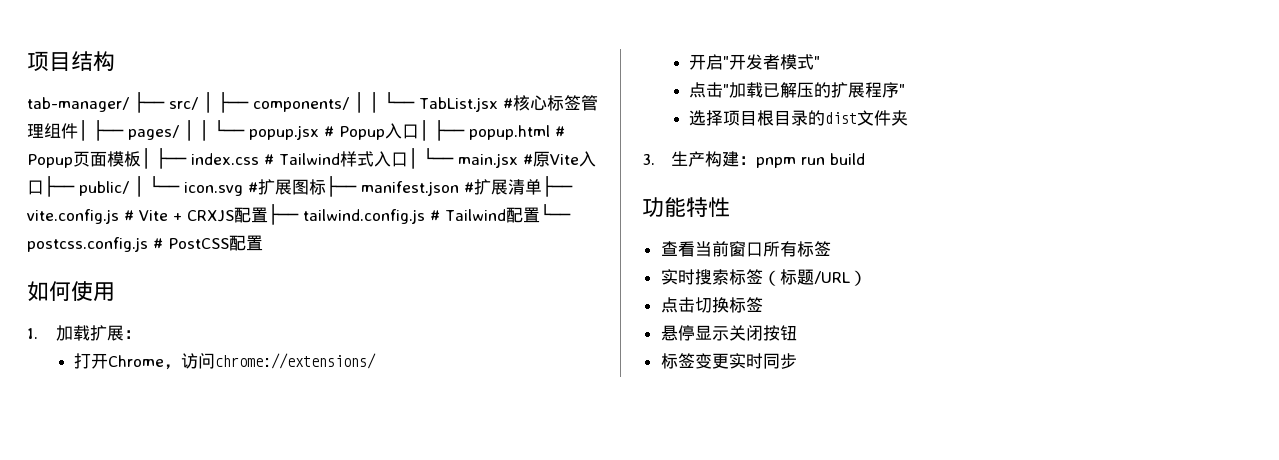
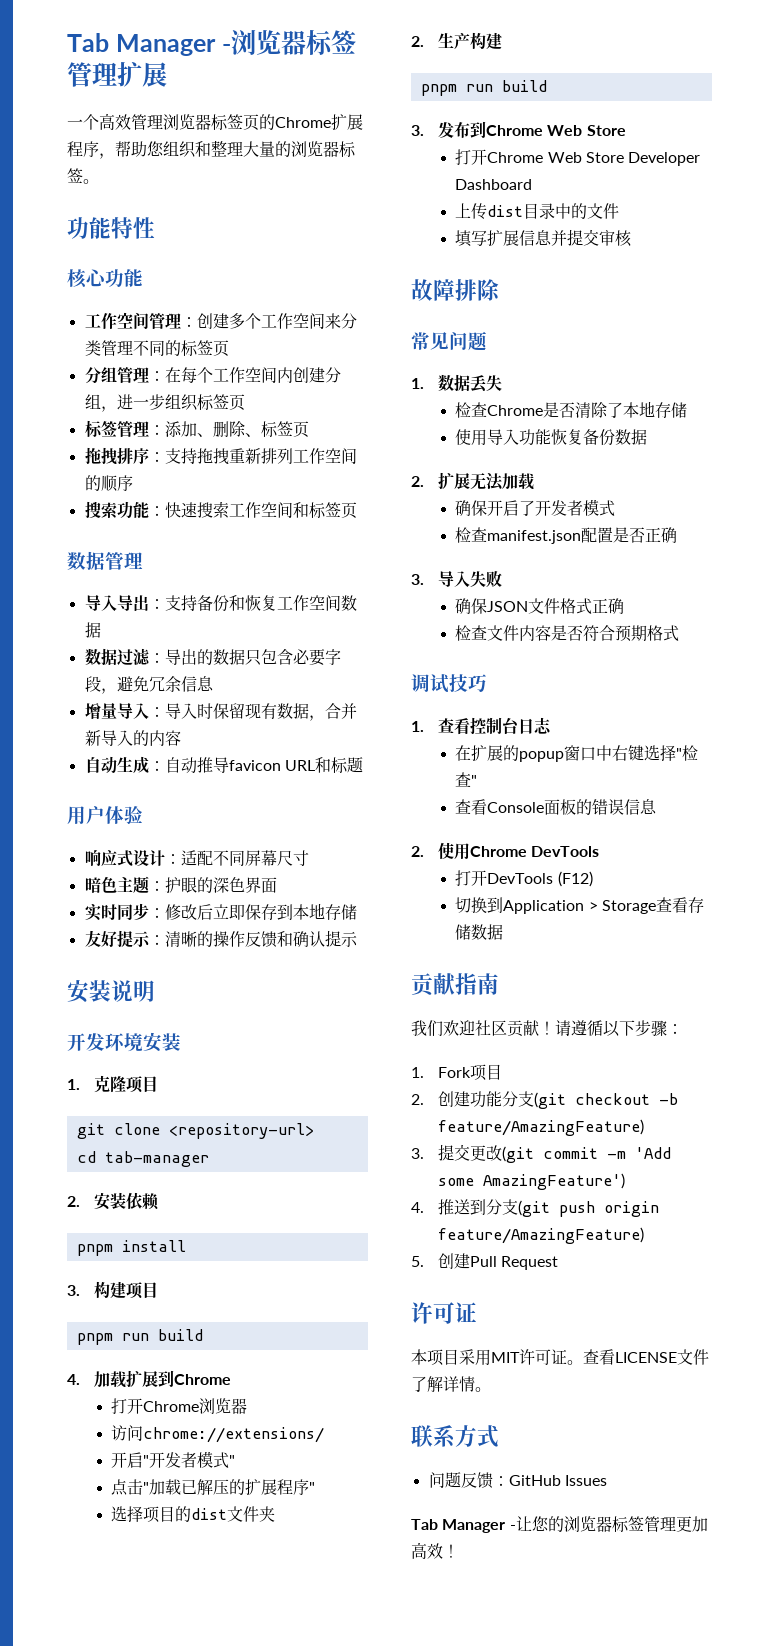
[27,51,115,71] [27,92,598,113] [27,120,565,141] [27,148,596,169] [27,176,573,197] [27,204,571,225] [27,235,263,252] [27,281,115,302] [27,328,38,339] 项目结构 // tab-manager/ ├── src/ │ ├── components/ │ │ └── TabList.jsx #核心标签管理组件│ ├── pages/ │ │ └── popup.jsx # Popup入口│ ├── popup.html # Popup页面模板│ ├── index.css # Tailwind样式入口│ └── main.jsx #原Vite入口├── public/ │ └── icon.svg #扩展图标├── manifest.json #扩展清单├── vite.config.js # Vite + CRXJS配置├── tailwind.config.js # Tailwind配置└── postcss.config.js # PostCSS配置 // 如何使用 // 1. -> [67,30,356,56] [67,62,167,87] [67,113,363,131] [67,140,356,159] [67,168,99,184] [67,217,155,239] [67,269,143,288] [84,312,357,330] [84,340,229,357] [84,367,341,384] [84,394,245,412] [84,420,309,438] [84,447,357,465] [84,475,133,492] [84,501,357,519] [67,551,143,570] [84,595,357,612] [84,622,101,638] [84,648,341,666] [84,676,214,694] [84,703,357,721] [84,730,181,746] [84,756,363,774] [67,806,143,825] [84,850,309,867] [84,876,277,893] [84,903,357,921] [84,930,358,948] [67,980,155,1003] [67,1032,181,1052] [67,1075,158,1093] [76,1123,314,1139] [76,1151,209,1167] [67,1192,159,1210] [76,1240,186,1256] [67,1281,158,1299] [76,1329,203,1345] [67,1374,80,1385] Tab Manager -浏览器标签管理扩展 // 一个高效管理浏览器标签页的Chrome扩展程序，帮助您组织和整理大量的浏览器标签。 // 功能特性 // 核心功能 // 工作空间管理：创建多个工作空间来分类管理不同的标签页 // 分组管理：在每个工作空间内创建分组，进一步组织标签页 // 标签管理：添加、删除、标签页 // 拖拽排序：支持拖拽重新排列工作空间的顺序 // 搜索功能：快速搜索工作空间和标签页 // 数据管理 // 导入导出：支持备份和恢复工作空间数据 // 数据过滤：导出的数据只包含必要字段，避免冗余信息 // 增量导入：导入时保留现有数据，合并新导入的内容 // 自动生成：自动推导favicon URL和标题 // 用户体验 // 响应式设计：适配不同屏幕尺寸 // 暗色主题：护眼的深色界面 // 实时同步：修改后立即保存到本地存储 // 友好提示：清晰的操作反馈和确认提示 // 安装说明 // 开发环境安装 // 1.克隆项目 // git clone <repository-url> // cd tab-manager // 2.安装依赖 // pnpm install // 3.构建项目 // pnpm run build // 4.
[123,330,141,339] [74,353,182,370] ： // 打开Chrome， -> [157,1370,231,1387] [111,1398,248,1414] 到Chrome // 打开Chrome浏览器 //
[757,110,809,126] 根目录 -> (176, 1514) none
[642,154,655,165] 3. -> [411,36,424,47] 2.
[738,153,865,168] [642,197,730,217] [660,241,831,257] [660,269,867,286] [660,297,763,313] [660,325,797,341] [660,353,797,369] ：pnpm run build // 功能特性 // 查看当前窗口所有标签 // 实时搜索标签（标题/URL） // 点击切换标签 // 悬停显示关闭按钮 // 标签变更实时同步 -> [420,80,547,96] [411,121,626,138] [455,149,701,166] [455,179,533,190] [455,203,620,220] [455,229,633,247] [411,279,500,301] [411,331,487,351] [411,374,502,393] [455,401,688,418] [455,429,648,446] [411,472,535,491] [455,499,616,516] [455,527,678,544] [411,571,502,588] [455,598,625,614] [455,625,680,642] [411,674,487,693] [411,717,552,735] [455,745,699,762] [455,772,478,787] [455,799,658,815] [411,842,600,860] [455,870,593,887] [455,897,705,914] [455,924,504,940] [411,973,499,997] [411,1020,683,1037] [411,1064,502,1081] [411,1091,678,1109] [437,1119,644,1136] [411,1144,671,1163] [437,1173,625,1190] [411,1199,659,1217] [437,1227,644,1244] [411,1253,559,1270] [411,1302,477,1324] [411,1349,709,1366] [411,1376,491,1392] [411,1425,499,1448] [428,1472,607,1489] [411,1516,708,1533] [411,1542,459,1559] // pnpm run build // 3.发布到Chrome Web Store // 打开Chrome Web Store Developer Dashboard // 上传dist目录中的文件 // 填写扩展信息并提交审核 // 故障排除 // 常见问题 // 1.数据丢失 // 检查Chrome是否清除了本地存储 // 使用导入功能恢复备份数据 // 2.扩展无法加载 // 确保开启了开发者模式 // 检查manifest.json配置是否正确 // 3.导入失败 // 确保JSON文件格式正确 // 检查文件内容是否符合预期格式 // 调试技巧 // 1.查看控制台日志 // 在扩展的popup窗口中右键选择"检查" // 查看Console面板的错误信息 // 2.使用Chrome DevTools // 打开DevTools (F12) // 切换到Application > Storage查看存储数据 // 贡献指南 // 我们欢迎社区贡献！请遵循以下步骤： // 1. Fork项目 // 2.创建功能分支(git checkout -b feature/AmazingFeature) // 3.提交更改(git commit -m 'Add some AmazingFeature') // 4.推送到分支(git push origin feature/AmazingFeature) // 5.创建Pull Request // 许可证 // 本项目采用MIT许可证。查看LICENSE文件了解详情。 // 联系方式 // 问题反馈：GitHub Issues // Tab Manager -让您的浏览器标签管理更加高效！

